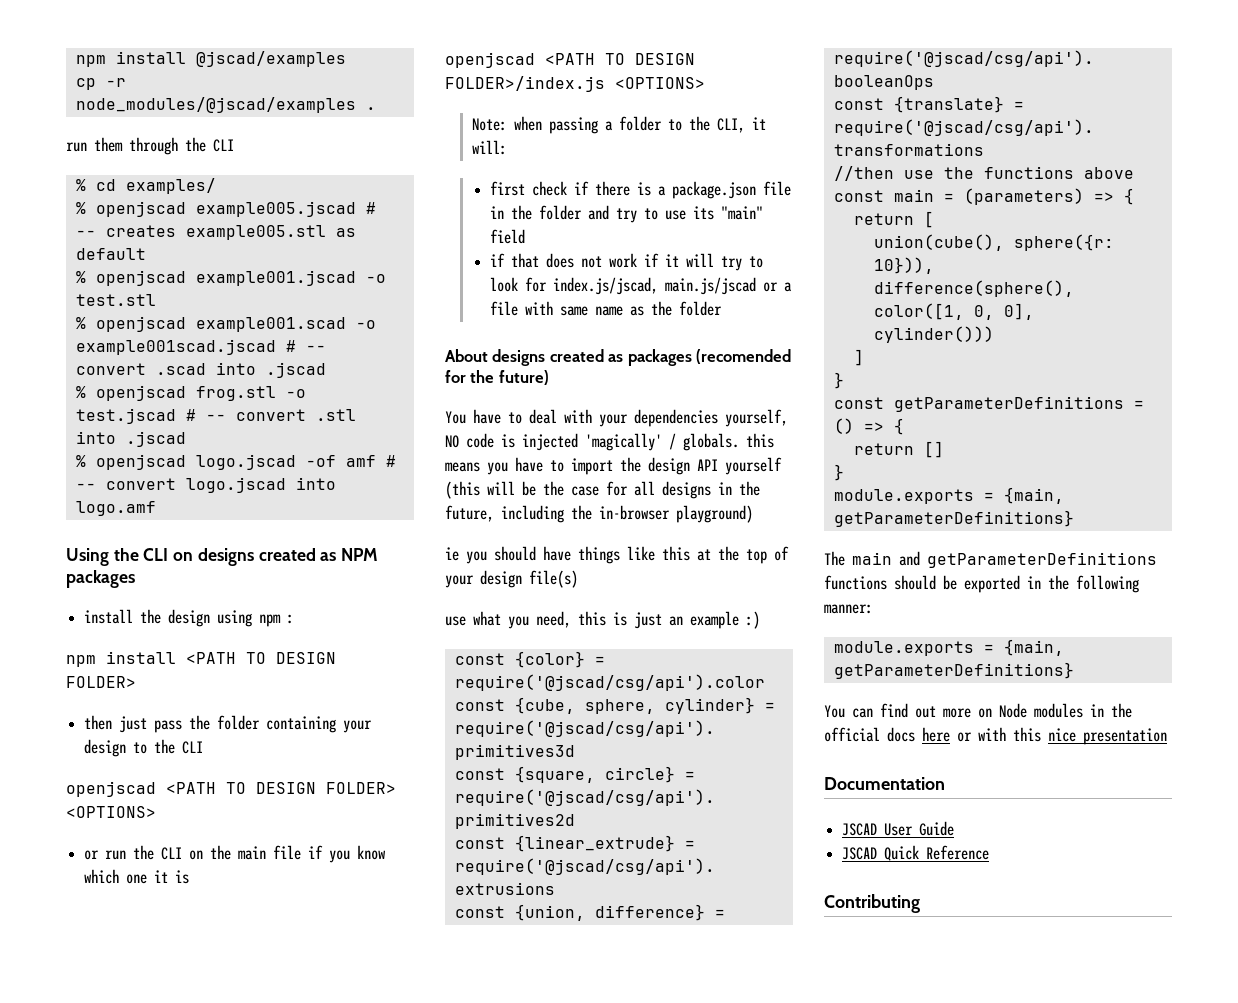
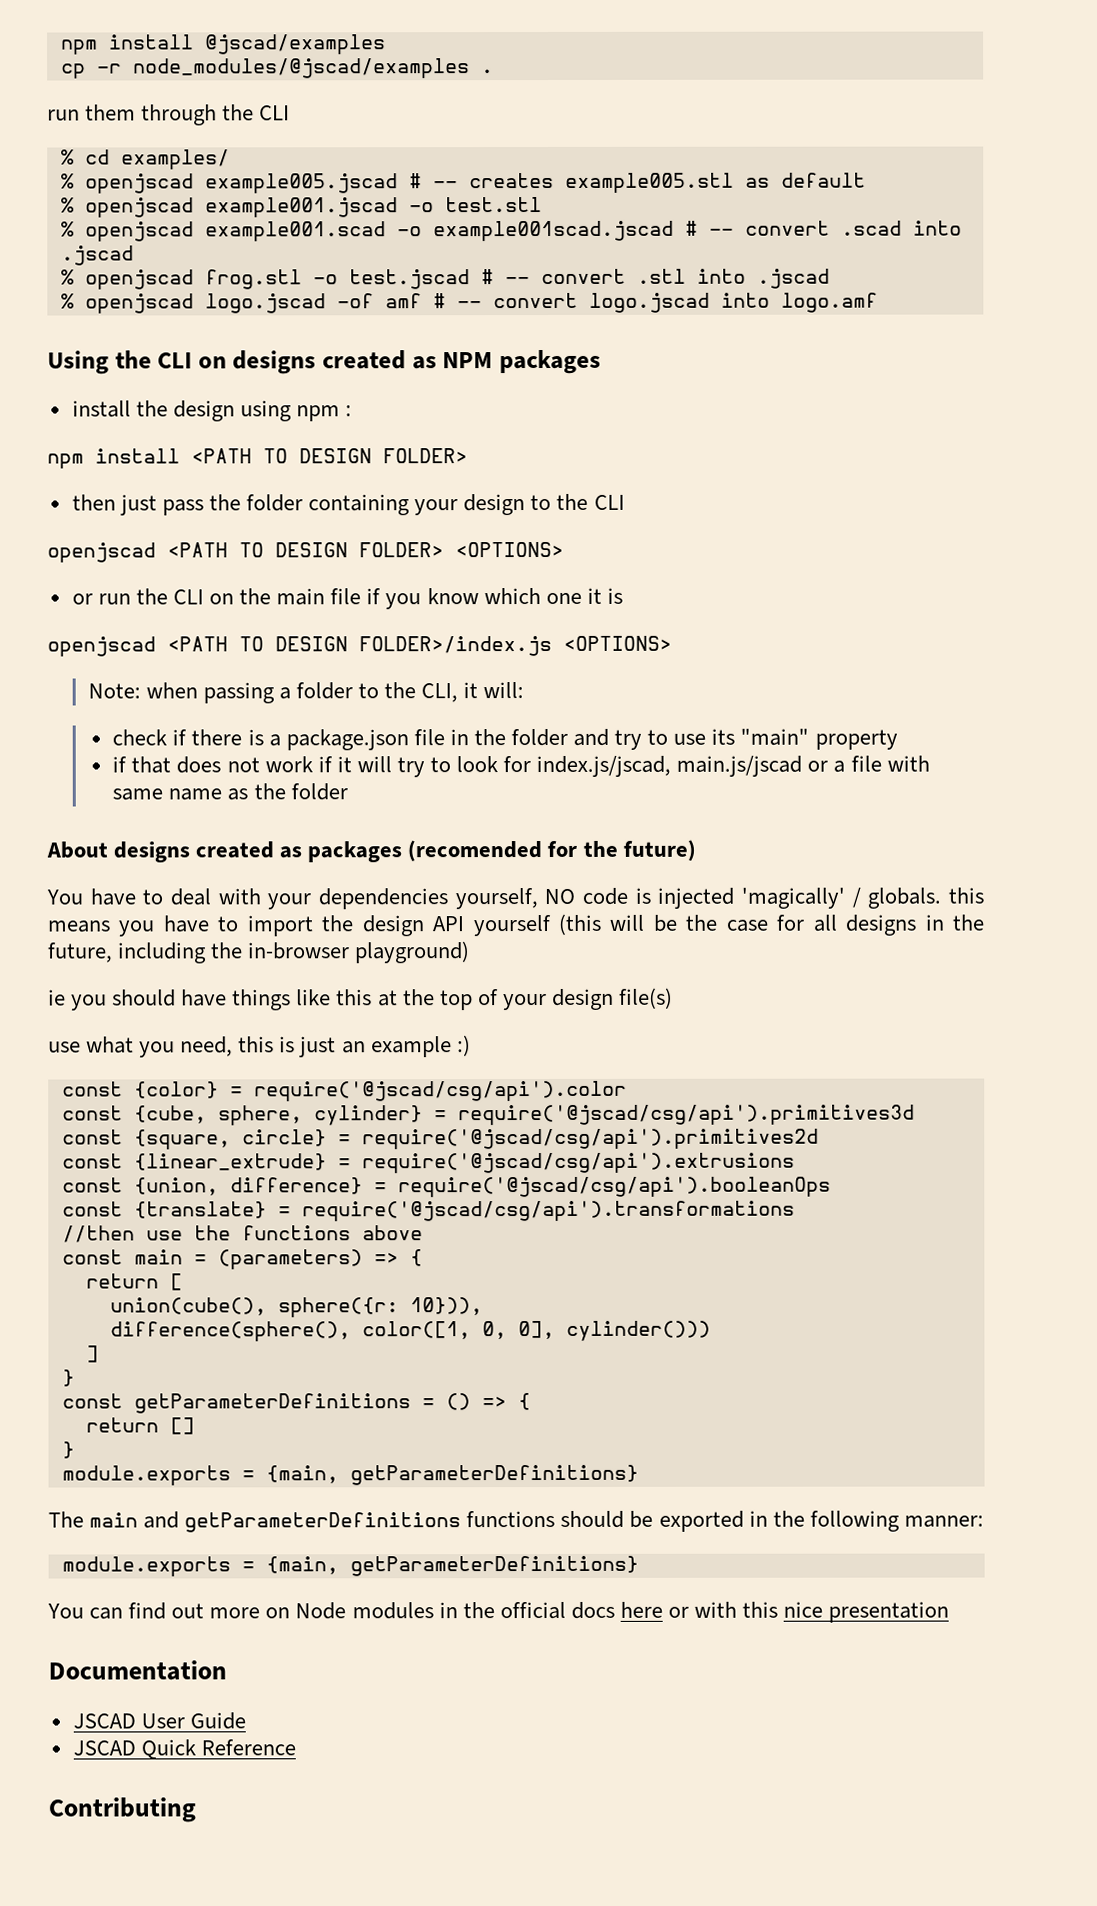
[490,181,526,196] first -> (525, 690) none
[490,229,526,244] field -> [814,729,898,750] property

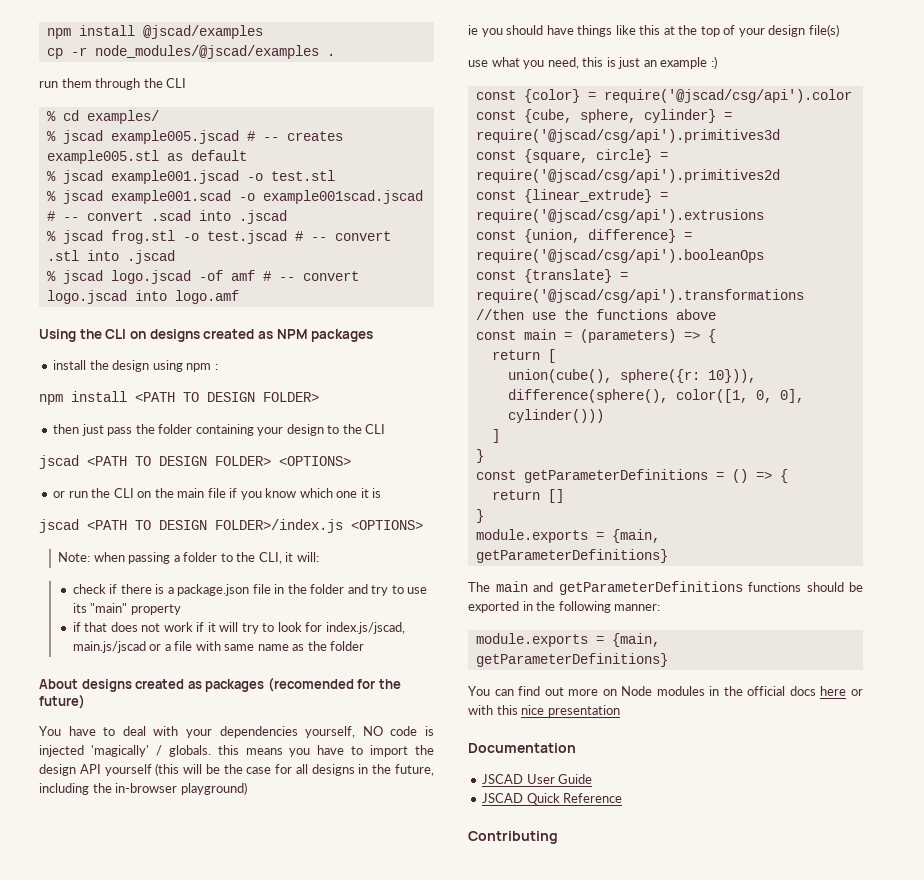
[84,173,194,194] openjscad -> [62,130,103,144] jscad
[84,197,194,218] openjscad -> [62,170,103,184] jscad
[84,221,194,242] openjscad -> [62,190,103,204] jscad
[84,269,194,290] openjscad -> [62,230,103,244] jscad
[84,293,194,314] openjscad -> [62,270,103,284] jscad
[47,542,156,563] openjscad -> [39,455,79,469] jscad
[47,636,156,657] openjscad -> [39,519,79,533] jscad

